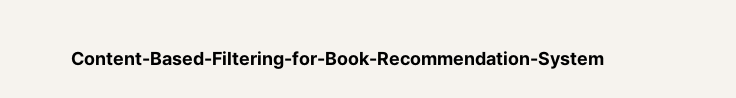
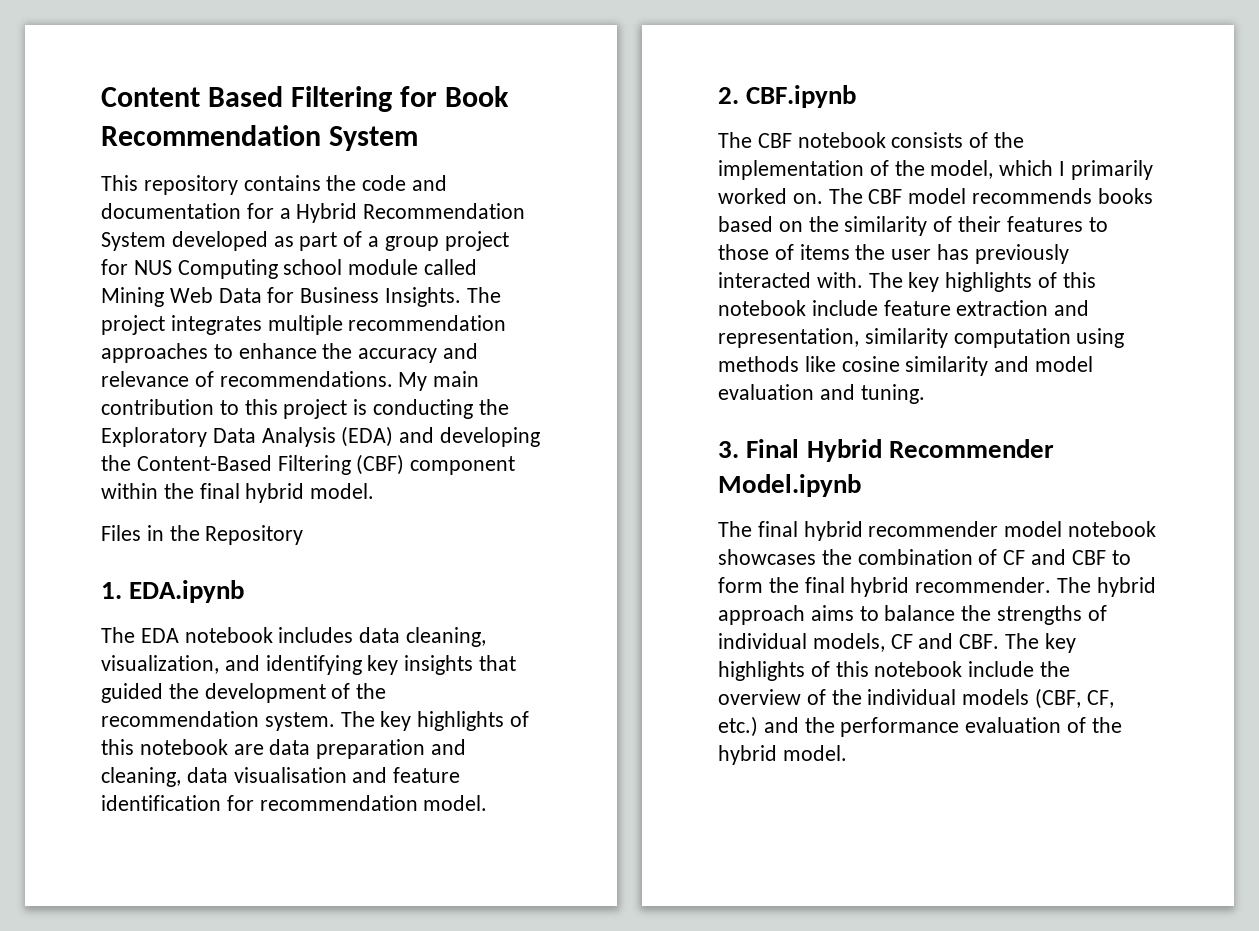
[71,51,604,69] Content-Based-Filtering-for-Book-Recommendation-System -> [101,86,510,112] [101,125,419,151] [101,175,448,195] [101,203,526,223] [101,231,509,251] [101,259,478,279] [101,287,501,307] [101,315,507,335] [101,343,479,363] [101,371,480,391] [101,399,509,419] [101,426,541,447] [101,454,516,475] [101,483,375,503] [101,525,304,545] [101,580,245,603] [101,627,487,647] [101,655,517,675] [101,683,387,703] [101,711,530,731] [101,739,467,759] [101,767,461,787] [101,795,488,811] [718,85,857,108] [718,132,1025,148] [718,160,1153,180] [718,188,1153,204] [718,216,1108,236] [718,244,1069,264] [718,272,1096,292] [718,300,1090,316] [718,328,1125,348] [718,356,1094,376] [718,384,925,404] [718,439,1054,462] [718,474,861,497] [718,521,1157,541] [718,549,1131,565] [718,577,1156,597] [718,605,1107,625] [718,633,1076,653] [718,661,1071,681] [718,688,1114,709] [718,716,1122,737] [718,745,847,765] Content Based Filtering for Book Recommendation System // This repository contains the code and documentation for a Hybrid Recommendation System developed as part of a group project for NUS Computing school module called Mining Web Data for Business Insights. The project integrates multiple recommendation approaches to enhance the accuracy and relevance of recommendations. My main contribution to this project is conducting the Exploratory Data Analysis (EDA) and developing the Content-Based Filtering (CBF) component within the final hybrid model. // Files in the Repository // 1. EDA.ipynb // The EDA notebook includes data cleaning, visualization, and identifying key insights that guided the development of the recommendation system. The key highlights of this notebook are data preparation and cleaning, data visualisation and feature identification for recommendation model. // 2. CBF.ipynb // The CBF notebook consists of the implementation of the model, which I primarily worked on. The CBF model recommends books based on the similarity of their features to those of items the user has previously interacted with. The key highlights of this notebook include feature extraction and representation, similarity computation using methods like cosine similarity and model evaluation and tuning. // 3. Final Hybrid Recommender Model.ipynb // The final hybrid recommender model notebook showcases the combination of CF and CBF to form the final hybrid recommender. The hybrid approach aims to balance the strengths of individual models, CF and CBF. The key highlights of this notebook include the overview of the individual models (CBF, CF, etc.) and the performance evaluation of the hybrid model.

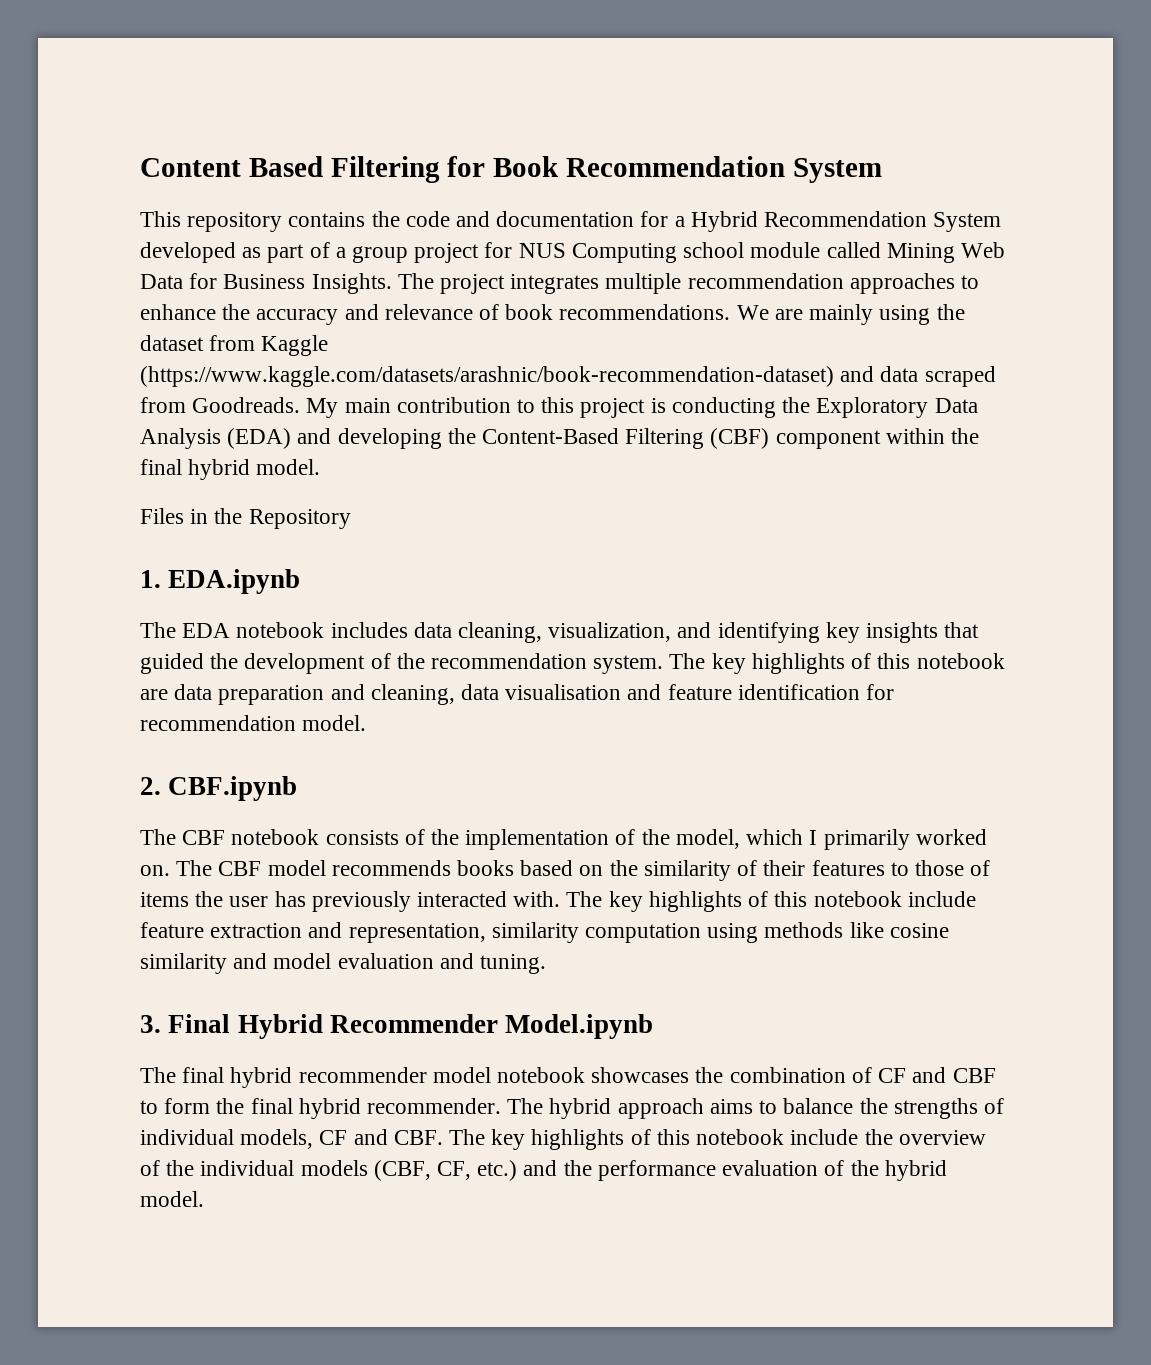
[219,371,393,387] recommendations. -> [505,304,965,325] [140,335,329,356] [140,366,996,387] [140,397,301,413] book recommendations. We are mainly using the dataset from Kaggle (https://www.kaggle.com/datasets/arashnic/book-recommendation-dataset) and data scraped from Goodreads.

